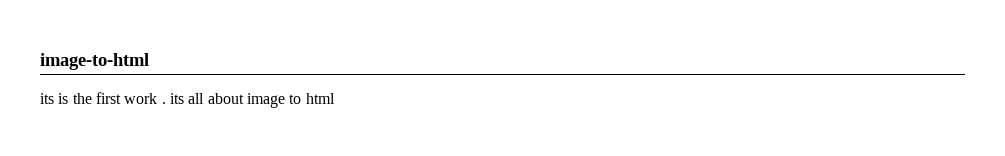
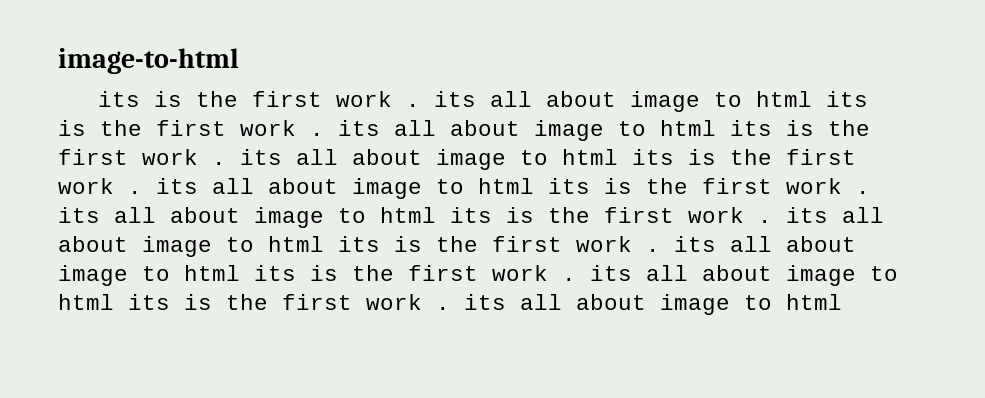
(335, 98) none -> [825,91,868,107] [58,120,870,141] [58,149,856,170] [58,178,870,199] [58,207,884,228] [58,236,856,257] [58,265,898,286] [58,294,842,315] its is the first work . its all about image to html its is the first work . its all about image to html its is the first work . its all about image to html its is the first work . its all about image to html its is the first work . its all about image to html its is the first work . its all about image to html its is the first work . its all about image to html its is the first work . its all about image to html

